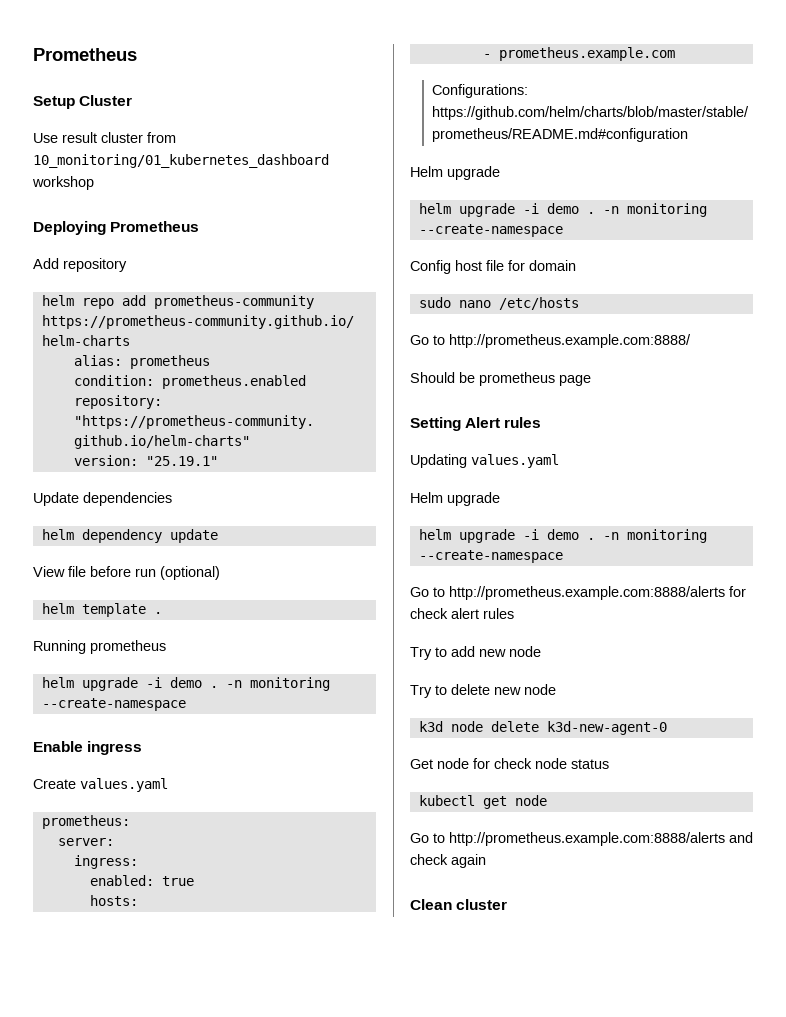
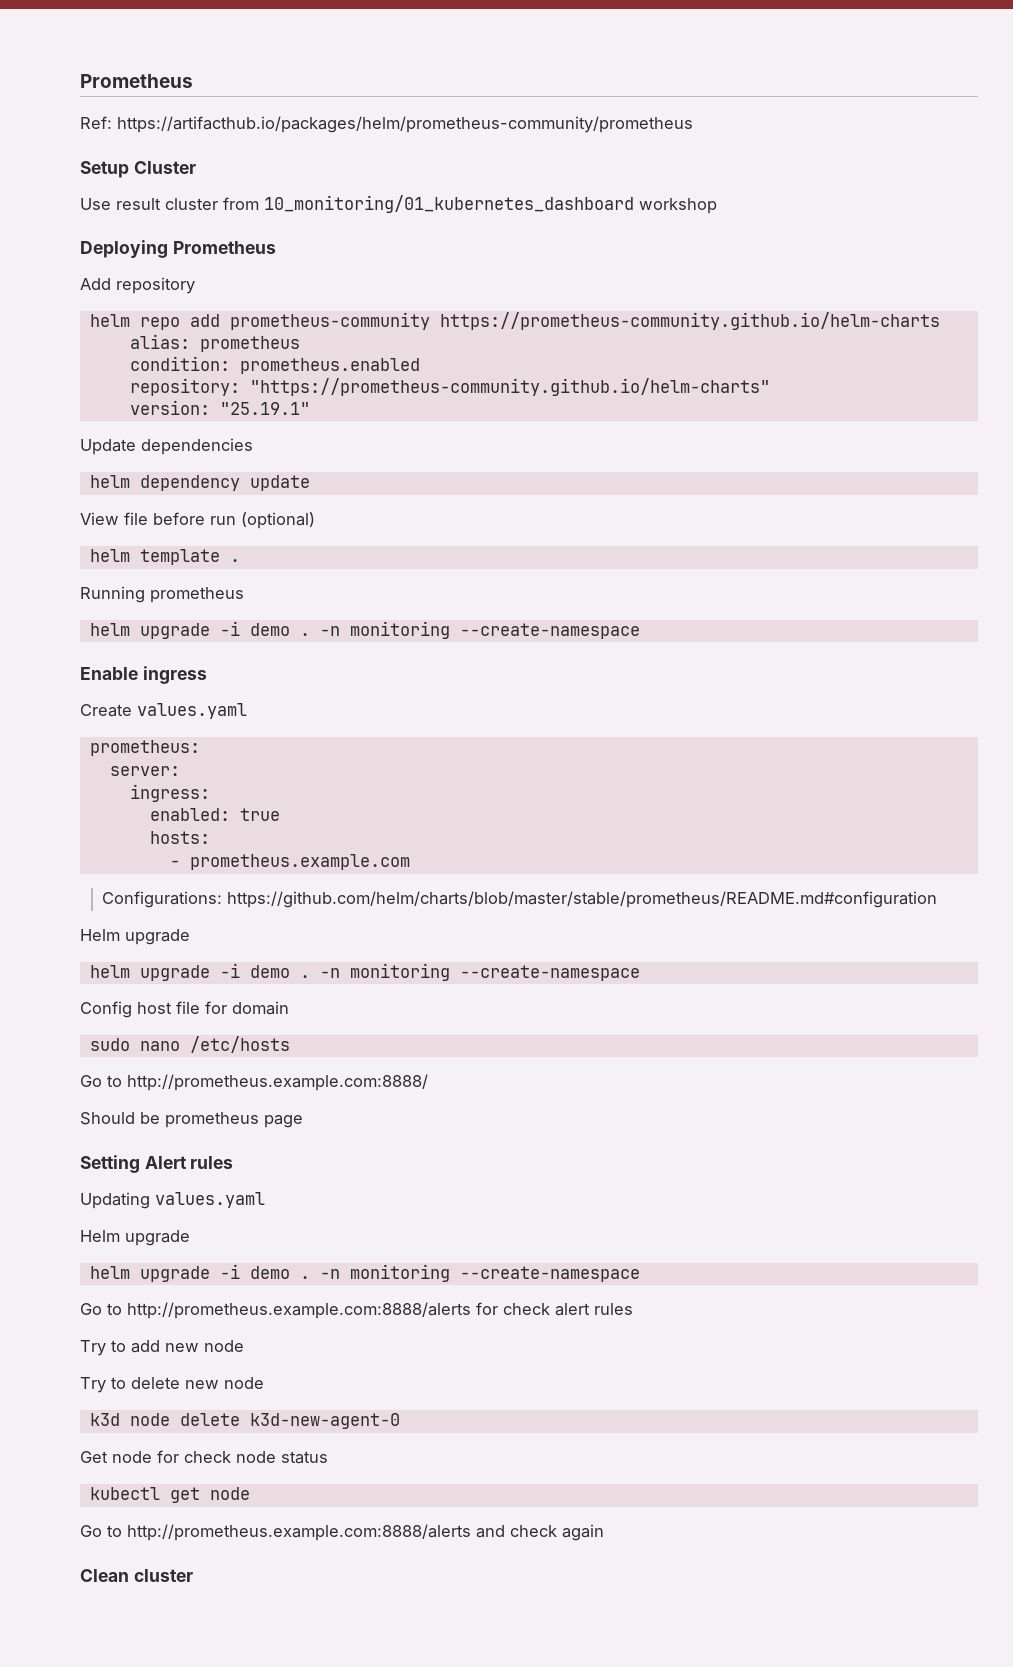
[33,48,137,61] Prometheus -> [80,74,193,88] [80,116,693,133] Prometheus // Ref: https://artifacthub.io/packages/helm/prometheus-community/prometheus

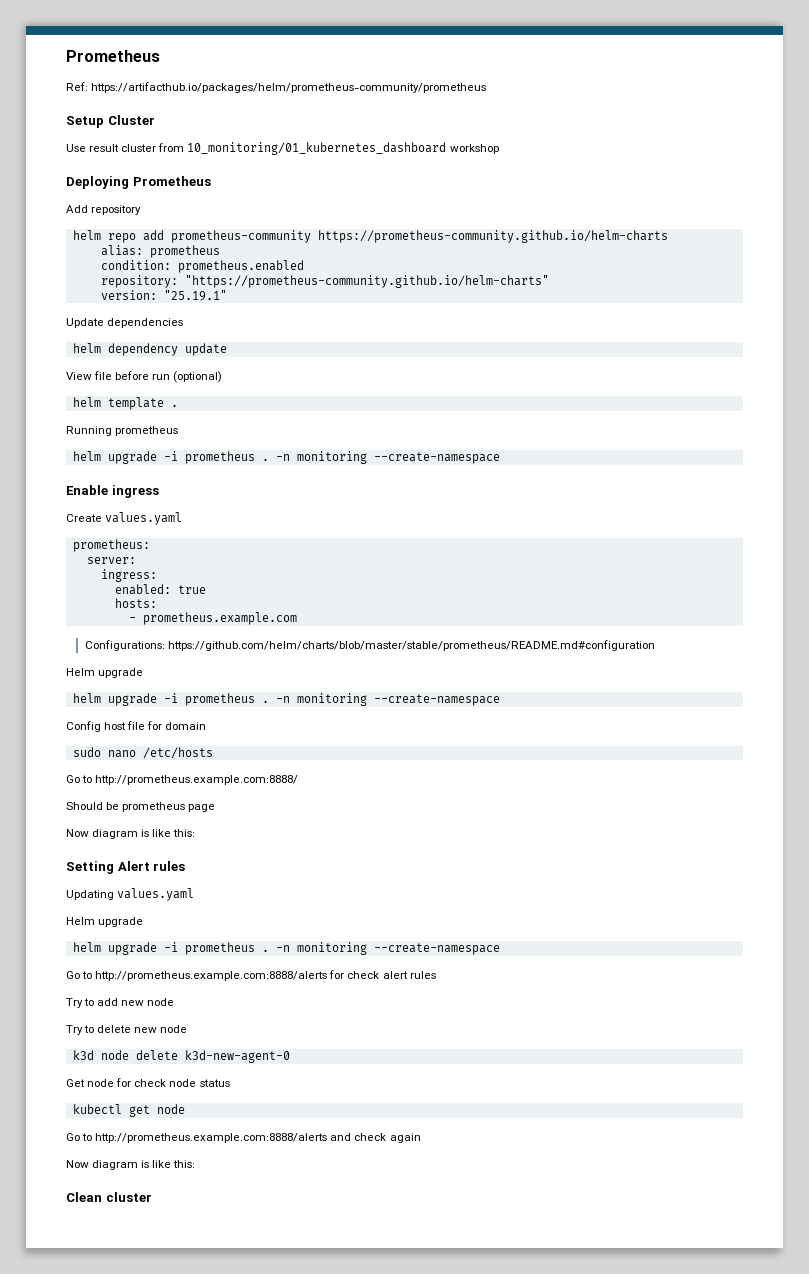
[249,623,290,636] demo -> [184,451,255,464] prometheus
[249,965,290,978] demo -> [184,693,255,706] prometheus
(303, 1121) none -> [66,829,196,839] // Now diagram is like this:
[249,1266,290,1279] demo -> [184,942,255,955] prometheus
(604, 1532) none -> [66,1160,196,1170] // Now diagram is like this:

